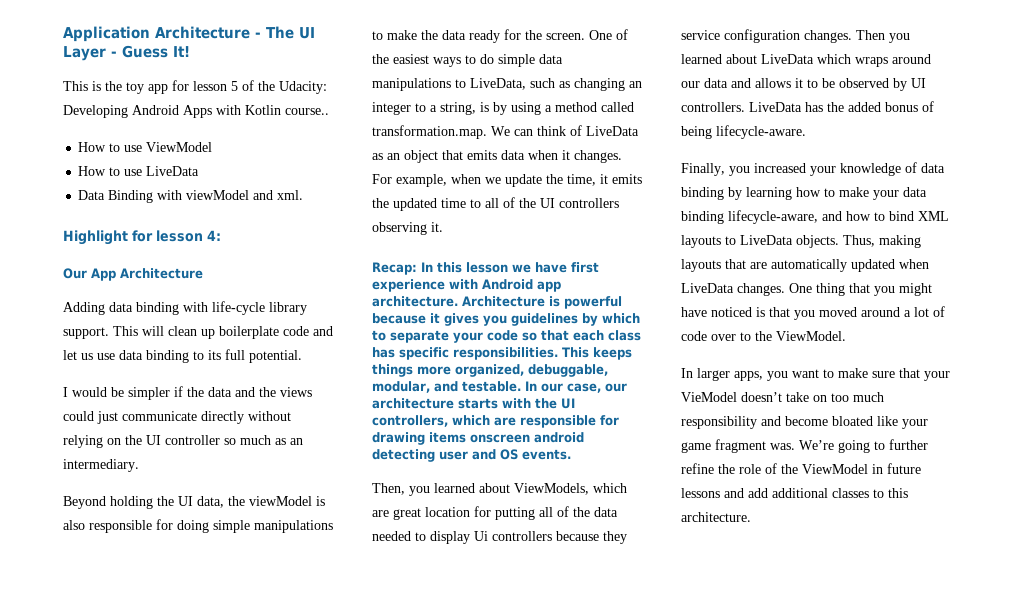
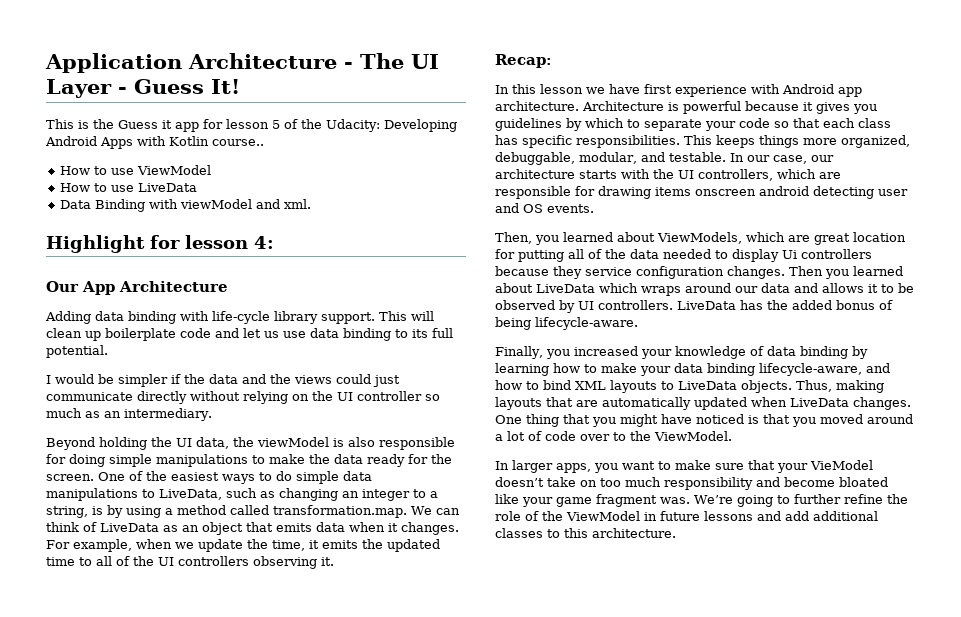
[126,82,144,94] toy -> [118,120,172,129] Guess it
(417, 268) none -> (552, 61) //

